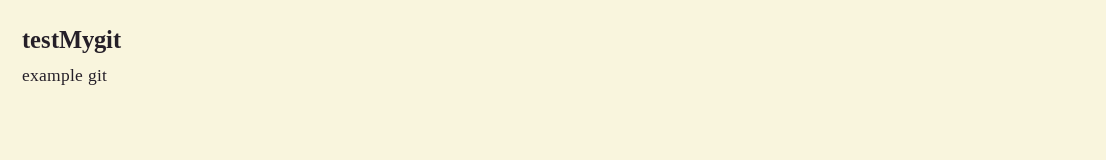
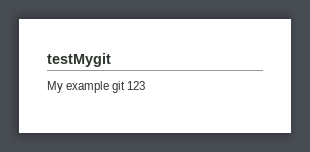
(122, 41) none -> [47,81,63,93] My
(107, 77) none -> [127,81,146,90] 123

